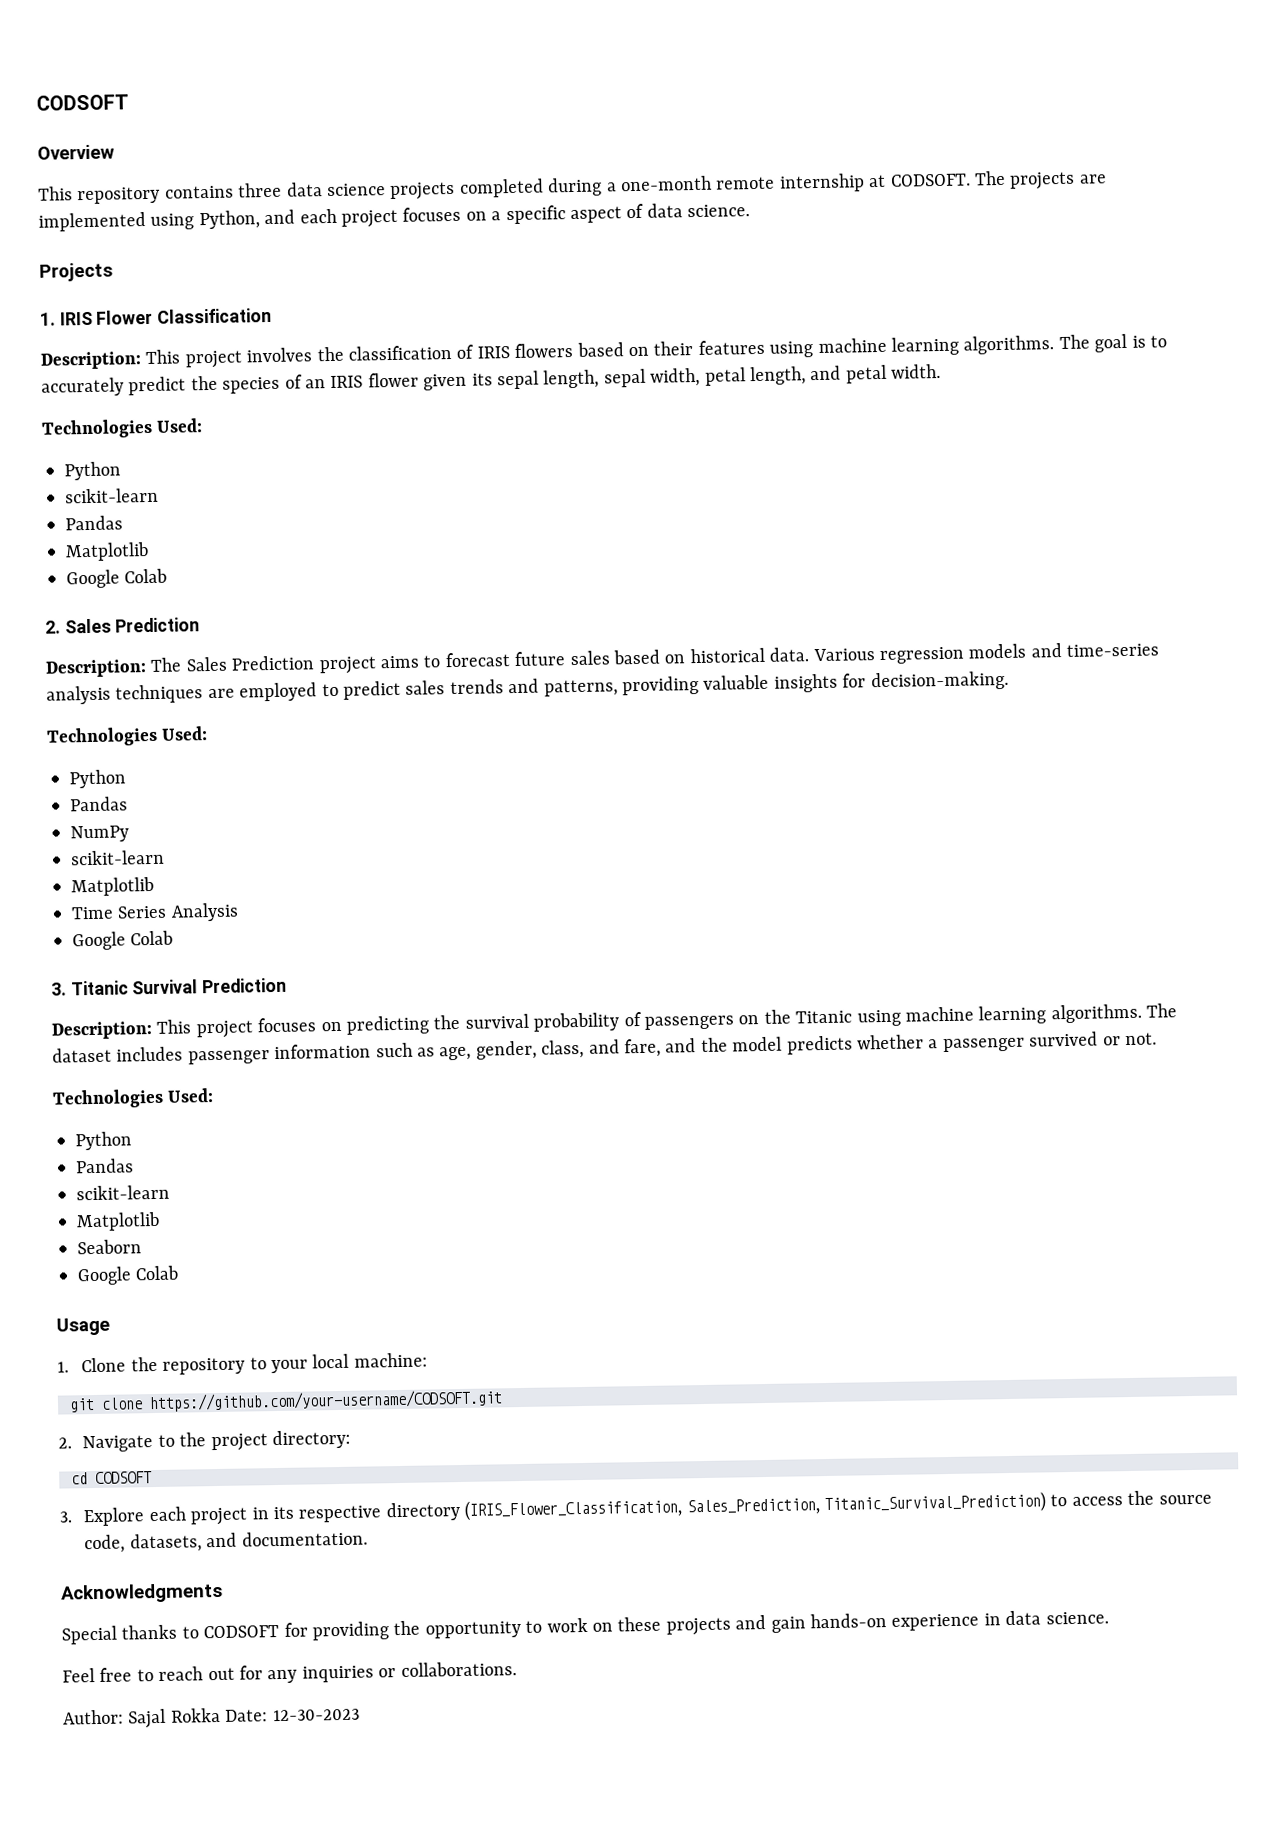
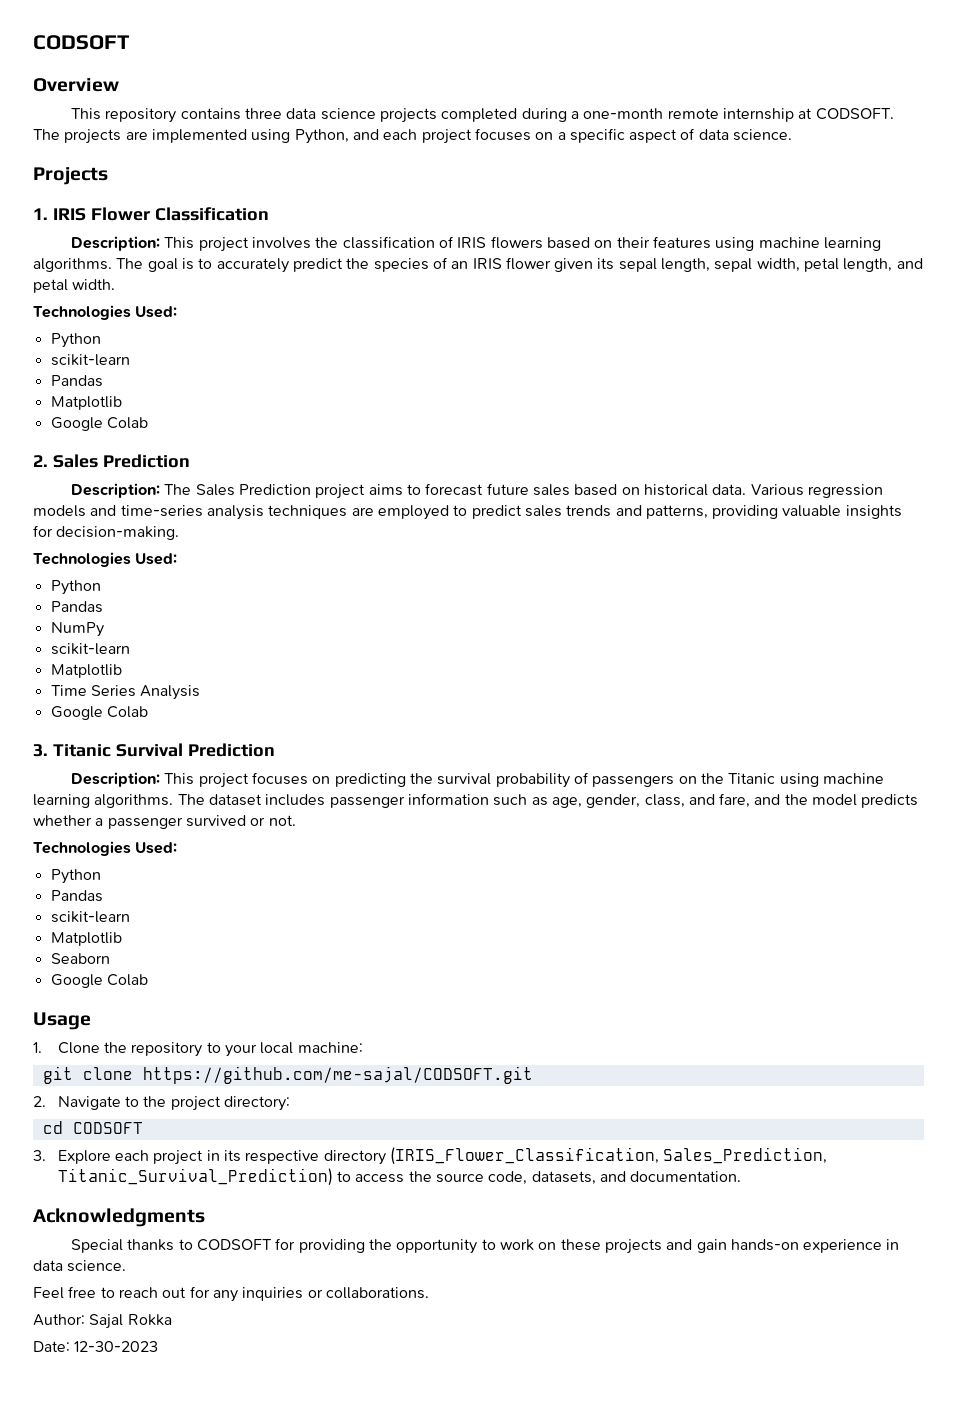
[149,1389,503,1413] https://github.com/your-username/CODSOFT.git -> [142,1066,533,1084] https://github.com/me-sajal/CODSOFT.git
(221, 1715) none -> (172, 1320) //

